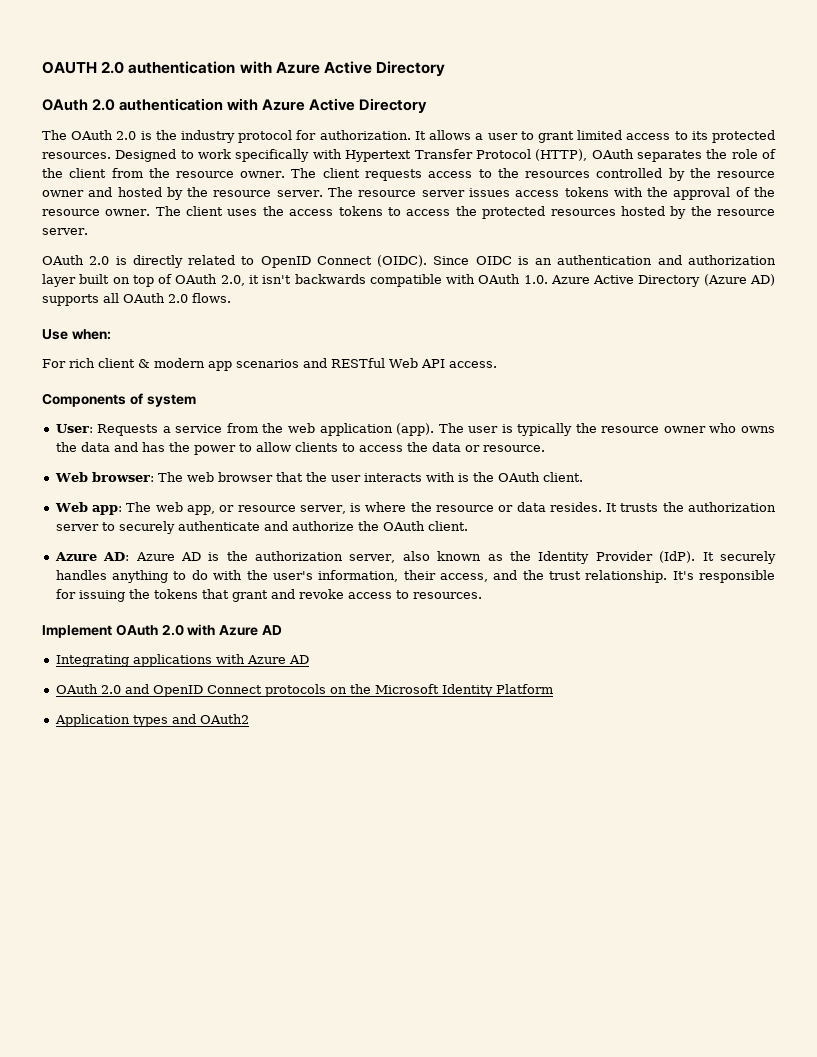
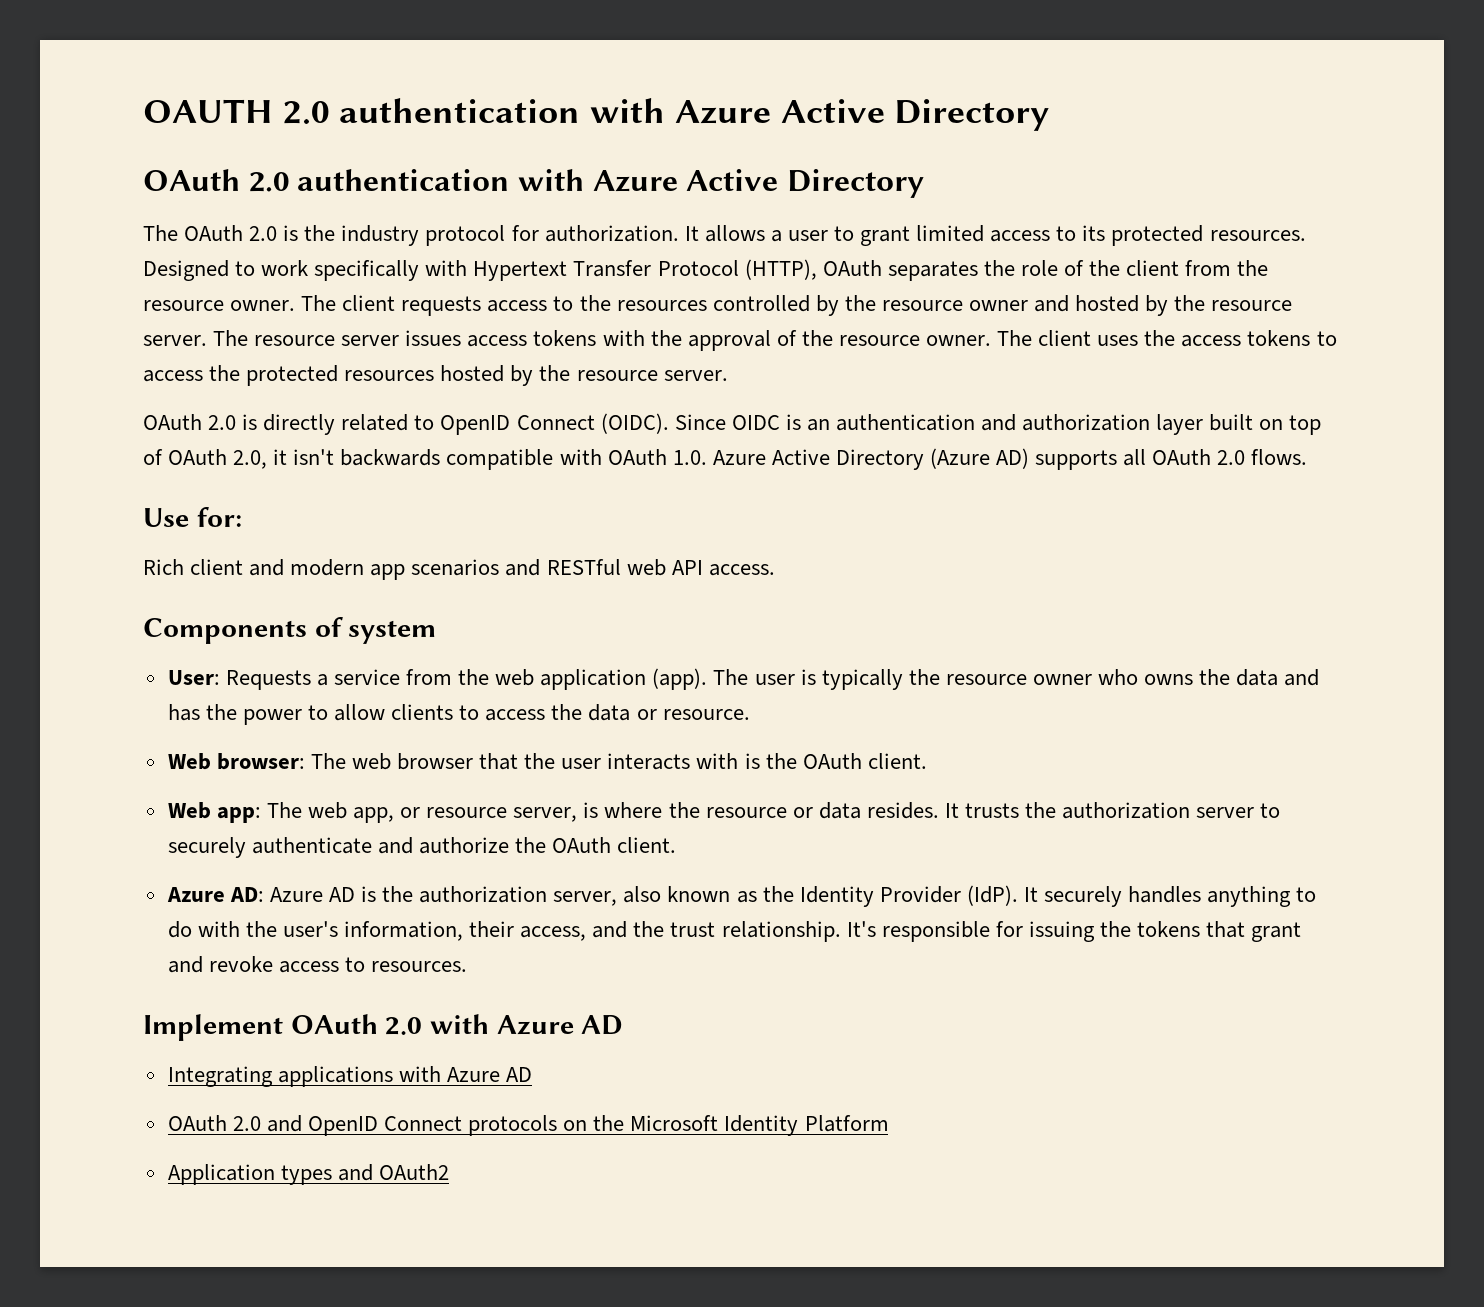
[71,329,111,340] [42,358,150,368] when: // For rich client & -> [196,507,242,527] [143,559,285,576] for: // Rich client and
[389,358,418,368] Web -> [626,559,666,576] web

